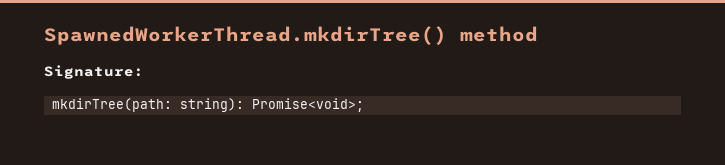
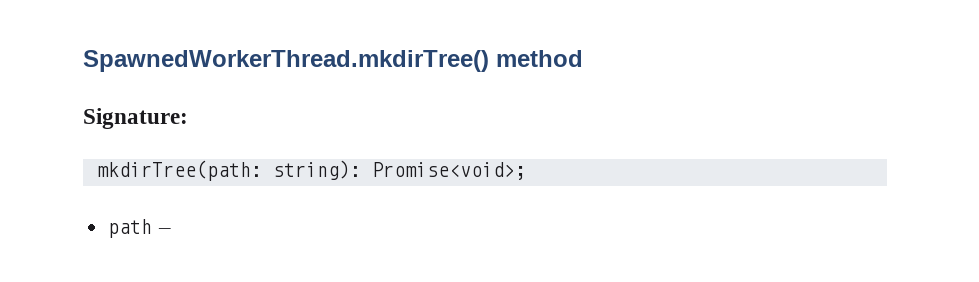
(365, 105) none -> [108,219,171,238] // path –

